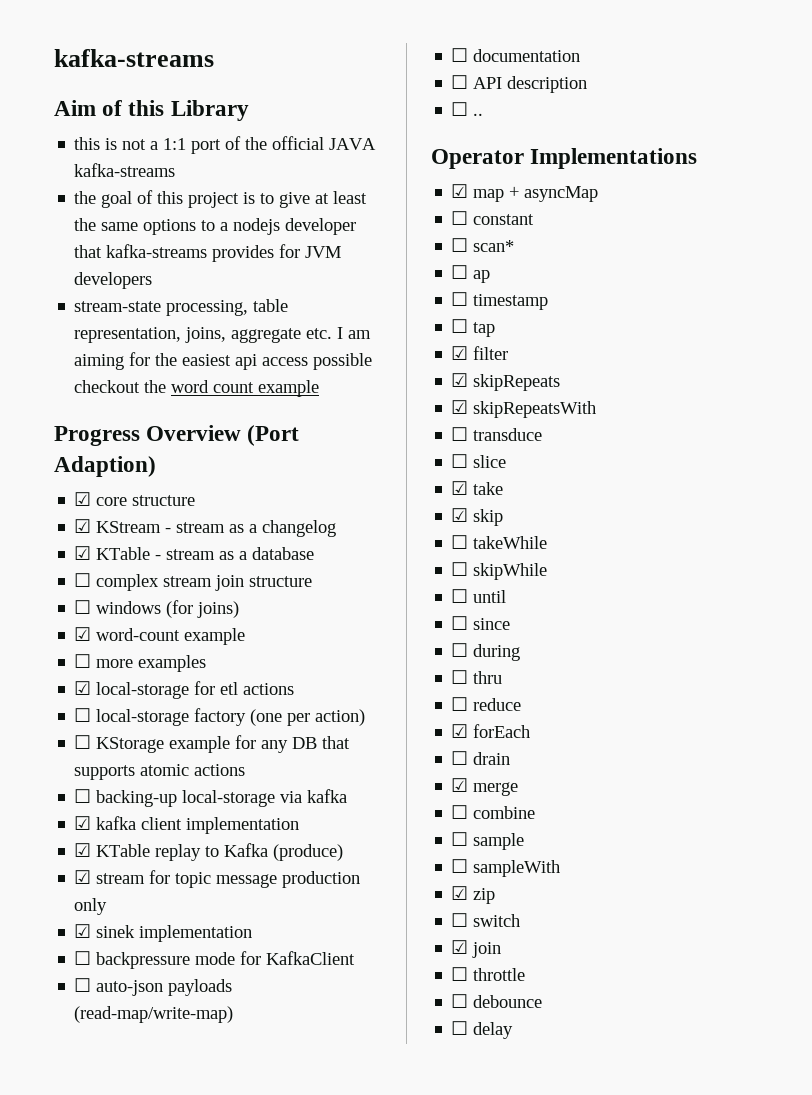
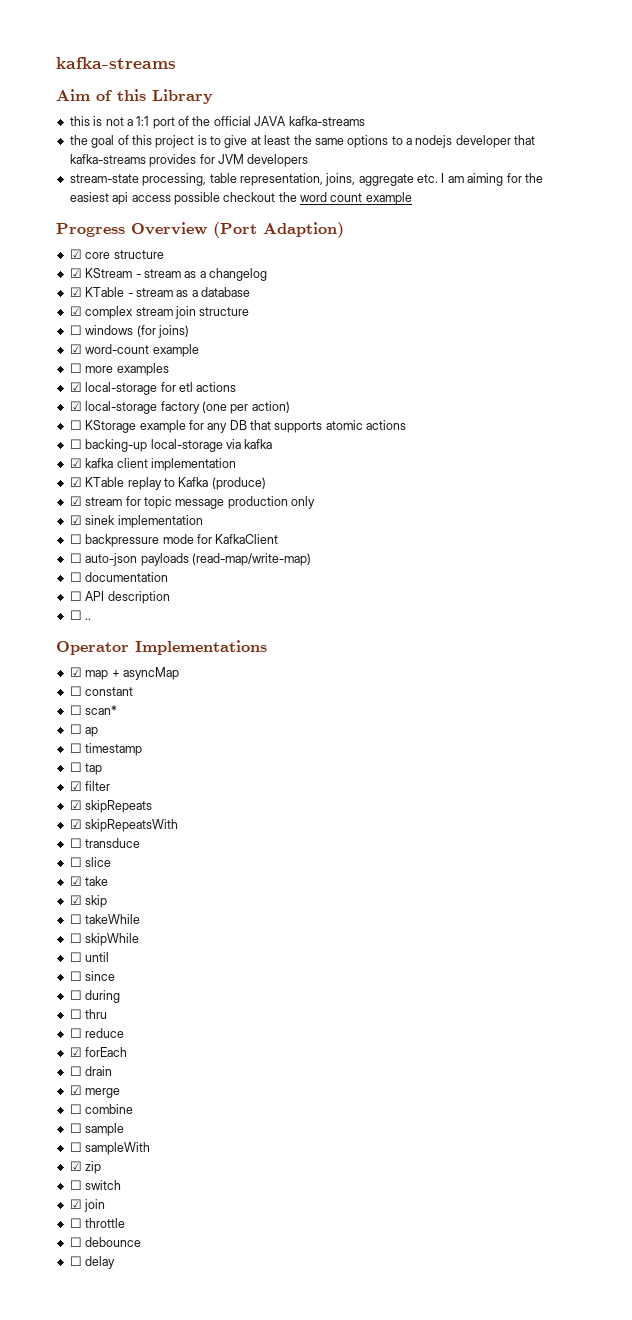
[74,573,92,587] ☐ -> [69,306,82,316] ☑
[74,708,92,722] ☐ -> [69,401,82,411] ☑

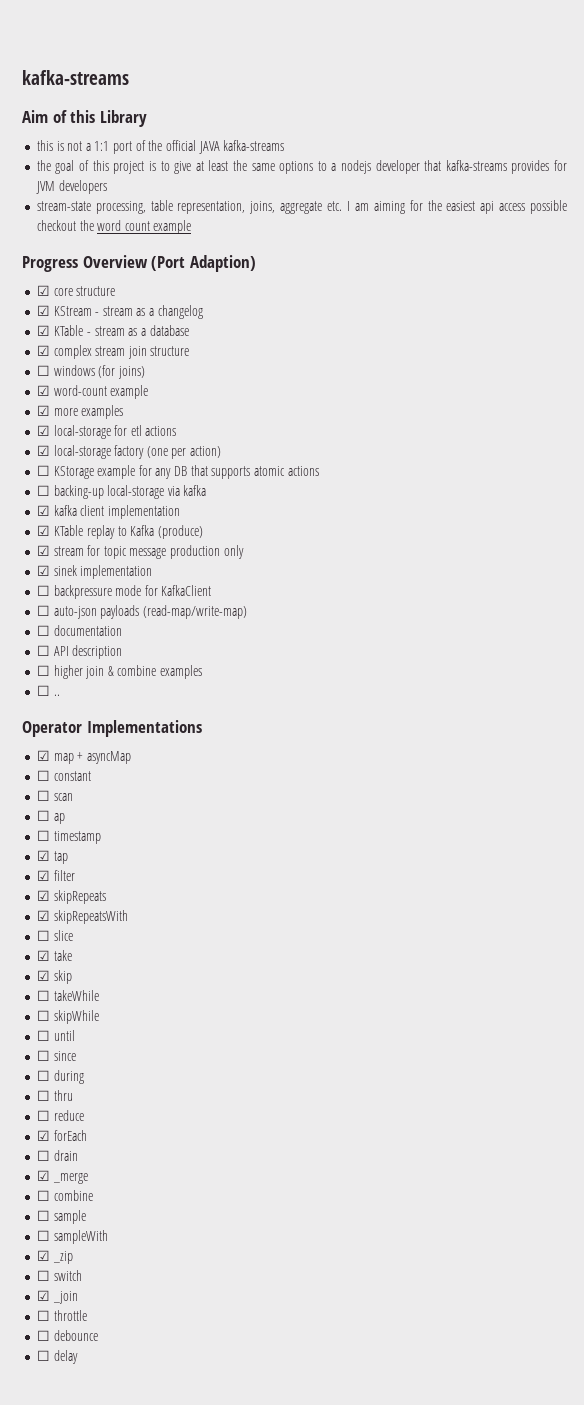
[69,363,82,373] ☐ -> [36,405,50,416] ☑
(170, 597) none -> [36,665,203,679] // ☐ higher join & combine examples
[85,705,118,715] scan* -> [53,793,73,801] scan
[69,762,82,772] ☐ -> [36,850,50,861] ☑
[69,838,141,848] // ☐ transduce -> (128, 917) none
[85,1088,121,1098] merge -> [52,1173,88,1184] _merge
[85,1161,102,1174] zip -> [52,1251,73,1264] _zip
[84,1199,106,1212] join -> [52,1291,78,1304] _join

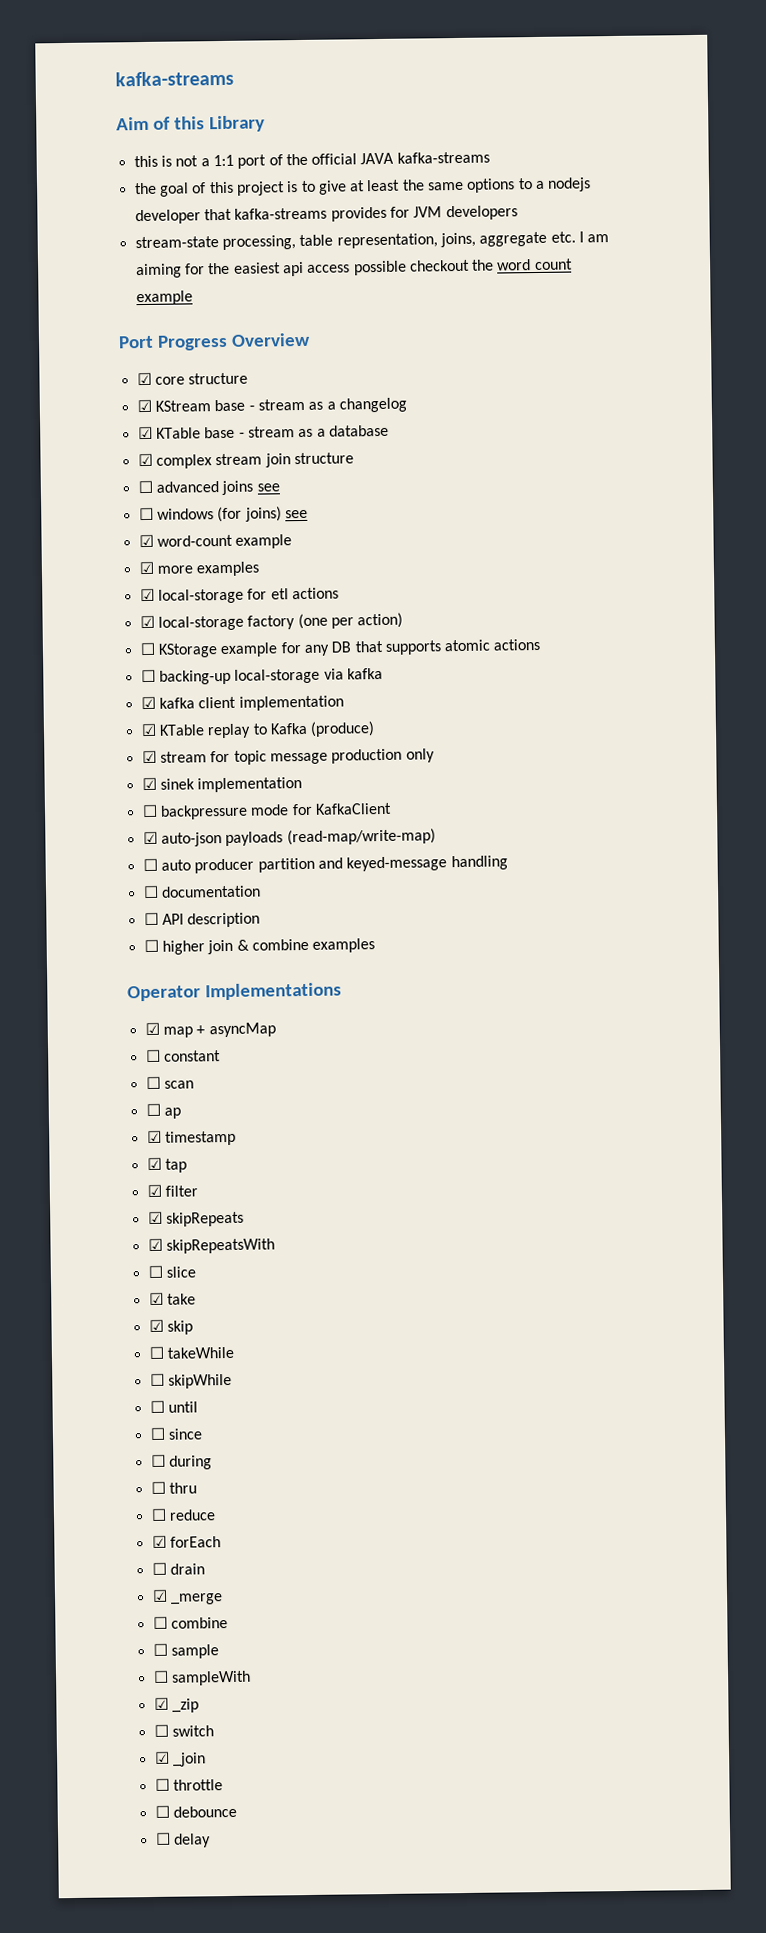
(192, 227) none -> [118,335,154,349] Port
[151,255,256,272] (Port Adaption) -> (311, 339) none
(92, 311) none -> [214,399,246,412] base
(84, 330) none -> [204,426,236,439] base
(190, 351) none -> [137,480,280,496] // ☐ advanced joins see
(145, 372) none -> [284,509,308,519] see
[36,605,50,616] ☐ -> [142,831,158,845] ☑
(247, 612) none -> [142,855,508,874] // ☐ auto producer partition and keyed-message handling
[36,685,60,696] // ☐ .. -> (376, 945) none
[36,830,50,841] ☐ -> [146,1130,162,1144] ☑

